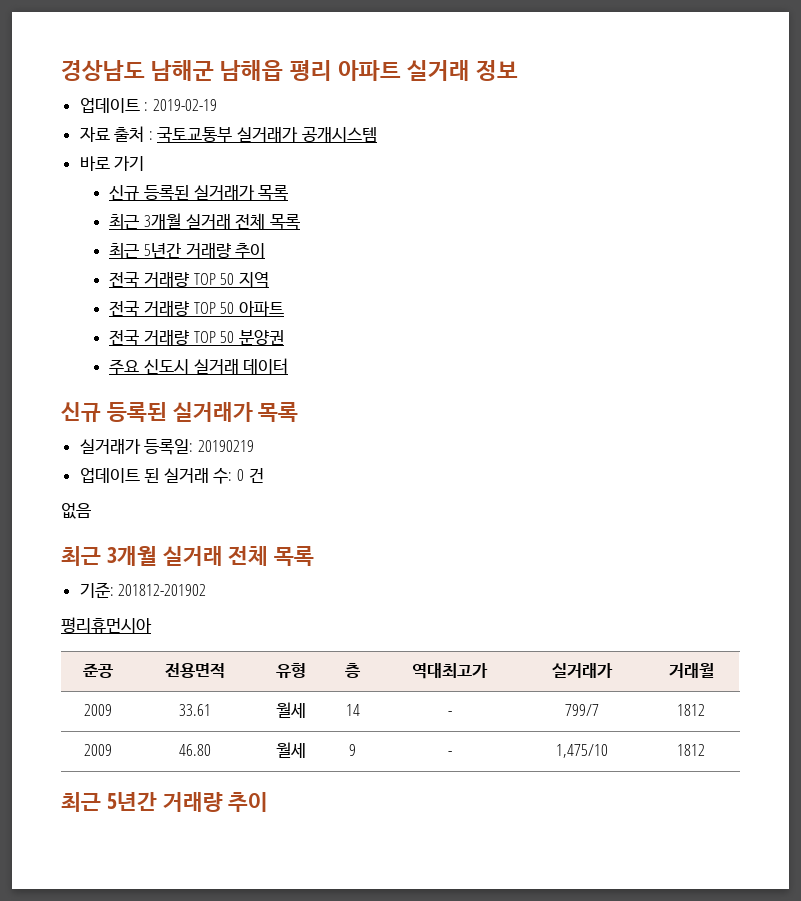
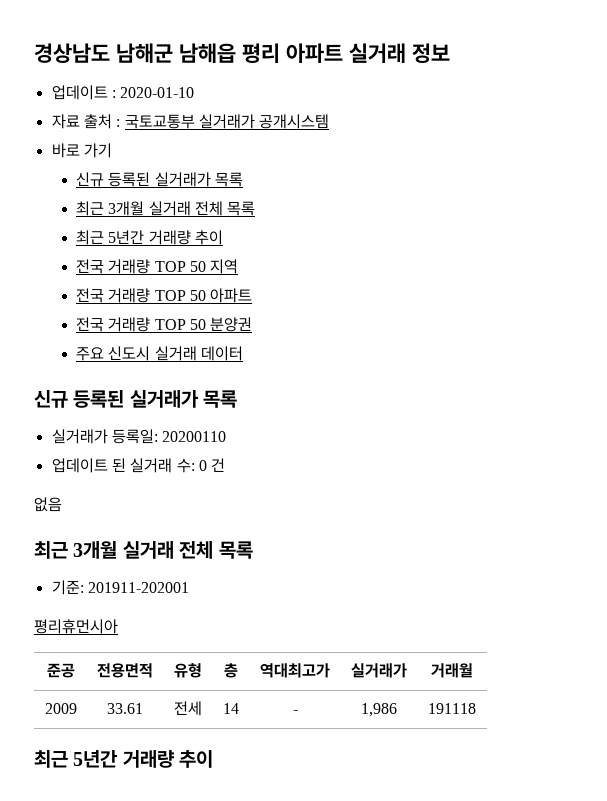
[152,99,217,111] 2019-02-19 -> [120,87,195,98] 2020-01-10
[197,440,254,452] 20190219 -> [162,431,227,442] 20200110
[118,584,207,596] 201812-201902 -> [87,582,189,593] 201911-202001
[276,702,306,718] 월세 -> [174,701,202,716] 전세
[565,704,599,716] [677,704,705,716] [84,744,112,756] [178,744,211,756] [276,742,306,758] [349,744,357,756] [447,751,452,756] [556,744,608,758] [677,744,705,756] 799/7 | 1812 // 2009 | 46.80 | 월세 | 9 | - | 1,475/10 | 1812 -> [361,703,397,717] [428,703,476,714] 1,986 | 191118

